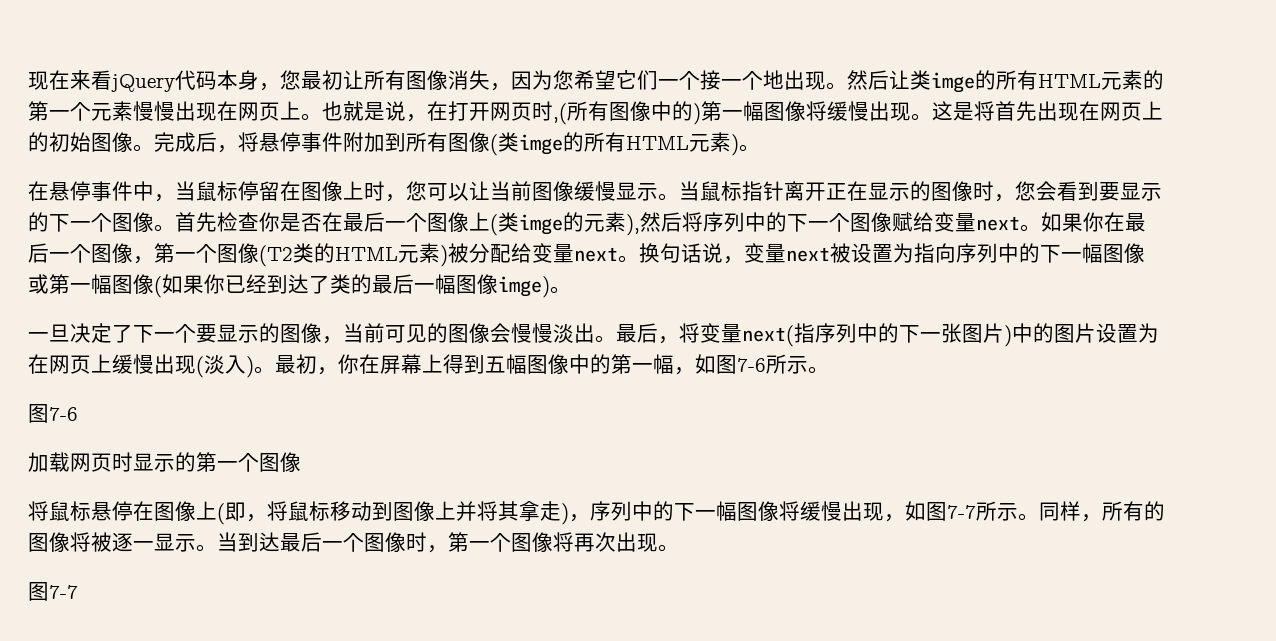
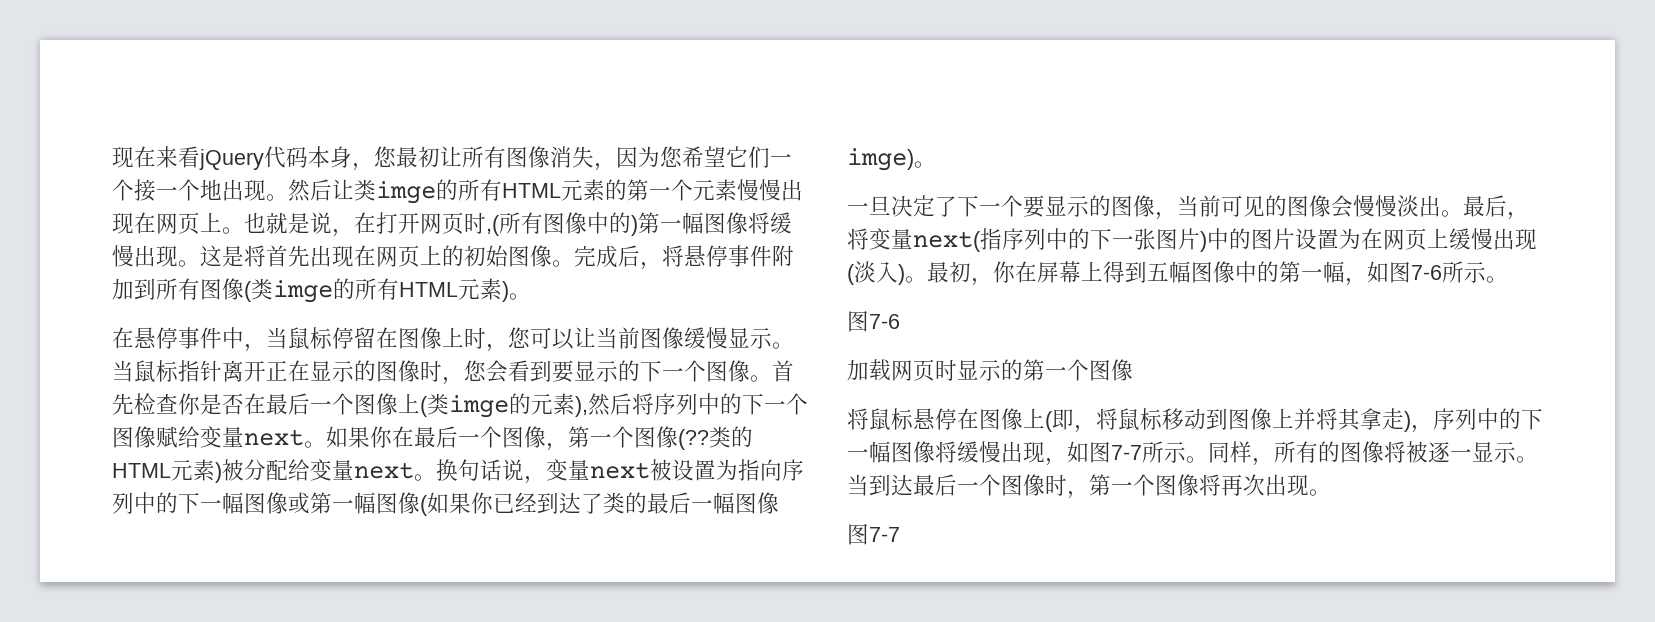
[259,245,293,267] (T2 -> [678,429,709,450] (??

